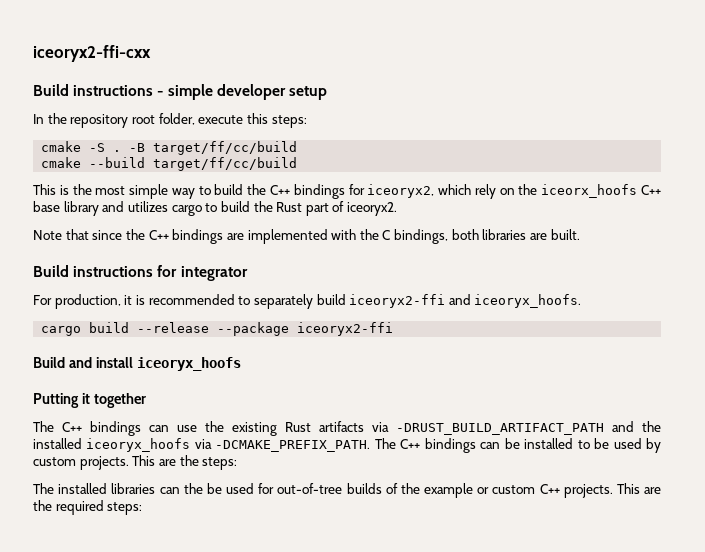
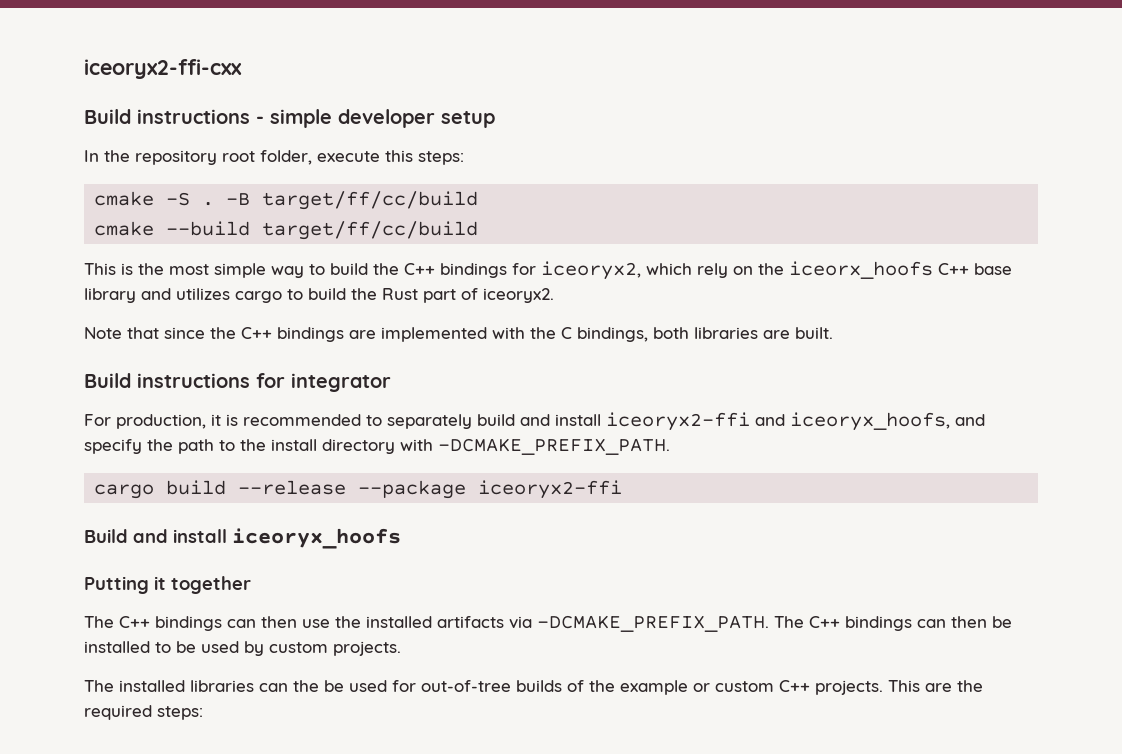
[349,294,582,308] iceoryx2-ffi and iceoryx_hoofs. -> [520,412,985,431] [84,438,670,455] and install iceoryx2-ffi and iceoryx_hoofs, and specify the path to the install directory with -DCMAKE_PREFIX_PATH.
(169, 428) none -> [261,616,297,628] then
[232,421,661,436] [33,438,191,452] existing Rust artifacts via -DRUST_BUILD_ARTIFACT_PATH and the installed iceoryx_hoofs -> [366,616,504,628] installed artifacts
(501, 445) none -> [951,616,987,628] then
[132,455,238,470] This are the steps: -> (401, 648) none

